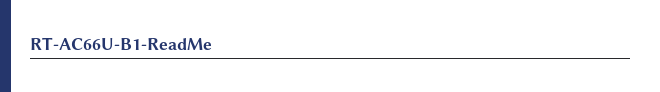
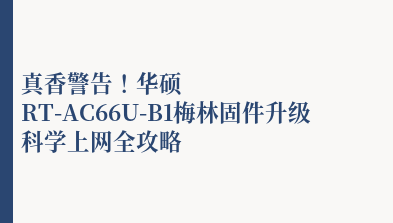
[30,37,212,50] RT-AC66U-B1-ReadMe -> [21,72,183,97] [21,101,311,124] [21,130,182,153] 真香警告！华硕RT-AC66U-B1梅林固件升级科学上网全攻略

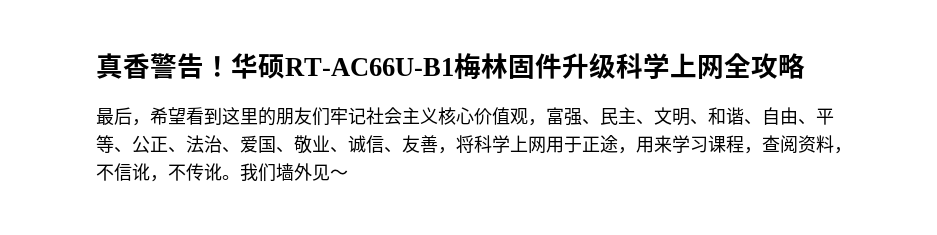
(182, 141) none -> [96,107,834,126] [96,135,852,154] [96,163,348,182] // 最后，希望看到这里的朋友们牢记社会主义核心价值观，富强、民主、文明、和谐、自由、平等、公正、法治、爱国、敬业、诚信、友善，将科学上网用于正途，用来学习课程，查阅资料，不信讹，不传讹。我们墙外见～

